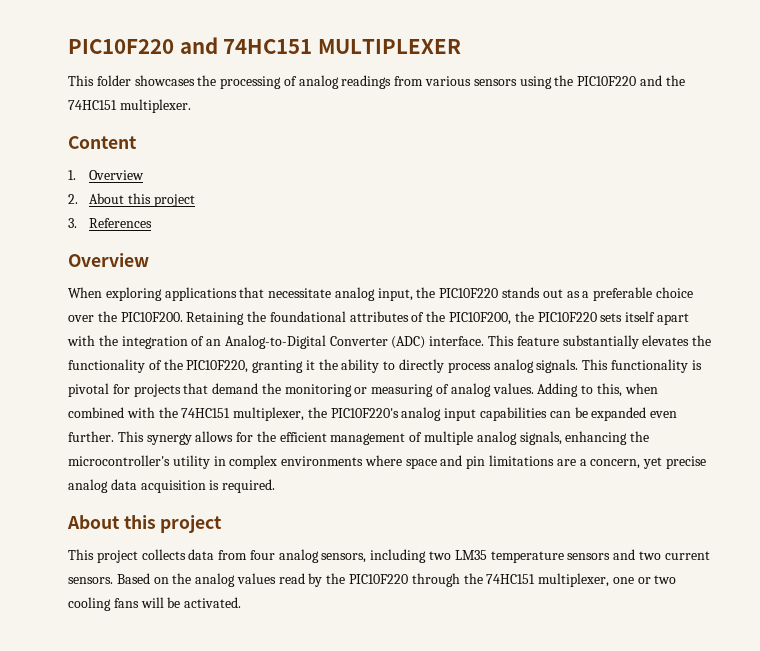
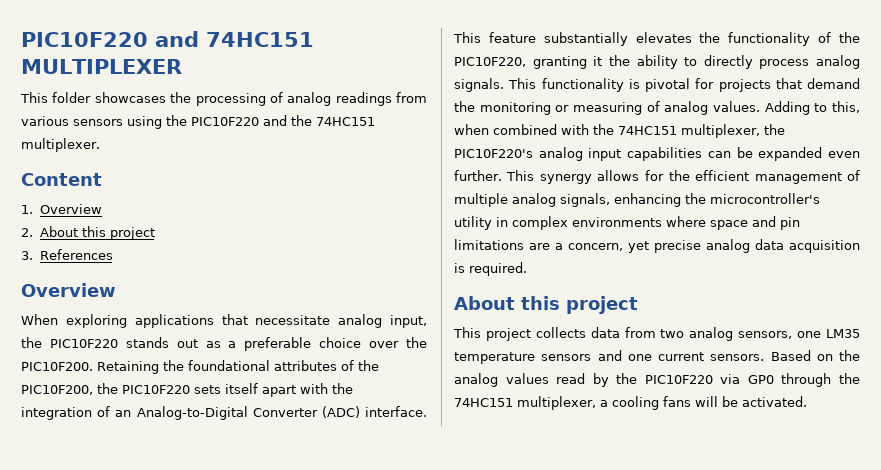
[249,550,275,560] four -> [660,329,685,338] two
[370,549,452,563] including two -> [797,331,822,338] one
[638,551,661,560] two -> [627,354,652,361] one
(409, 579) none -> [720,374,774,384] via GP0
[612,575,677,584] one or two -> [600,400,608,407] a

